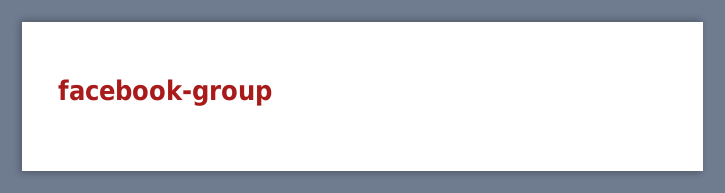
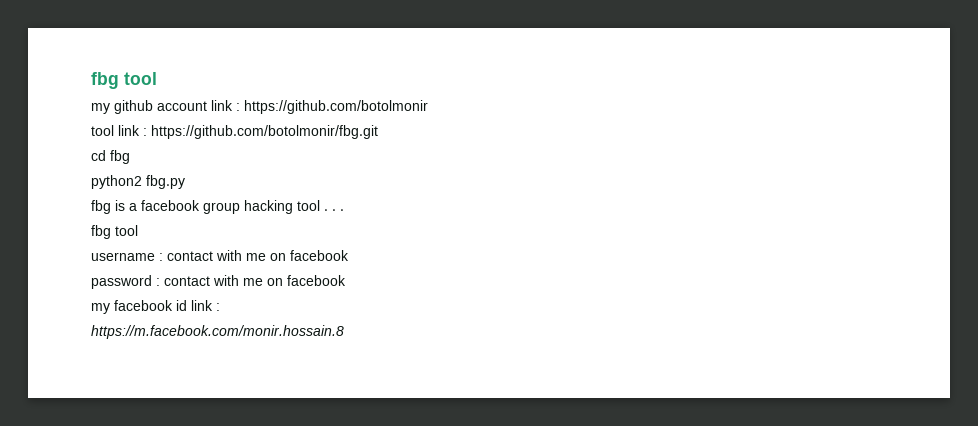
[58,79,272,106] facebook-group -> [91,72,157,89] [91,100,428,114] [91,125,378,139] [91,150,130,164] [91,175,185,189] [91,200,344,214] [91,225,138,239] [91,250,349,261] [91,275,346,289] [91,300,220,314] [91,325,344,339] fbg tool // my github account link : https://github.com/botolmonir // tool link : https://github.com/botolmonir/fbg.git // cd fbg // python2 fbg.py // fbg is a facebook group hacking tool . . . // fbg tool // username : contact with me on facebook // password : contact with me on facebook // my facebook id link : // https://m.facebook.com/monir.hossain.8

